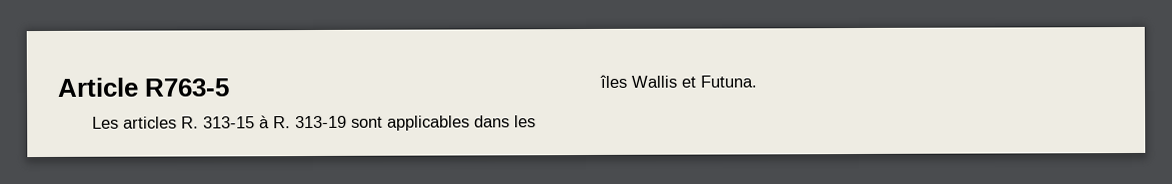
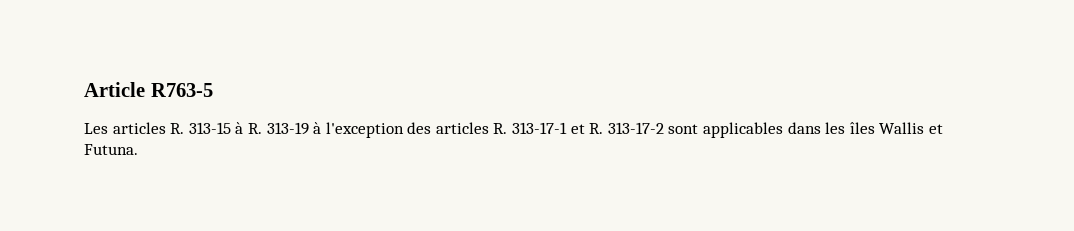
(347, 122) none -> [313,122,664,138] à l'exception des articles R. 313-17-1 et R. 313-17-2

